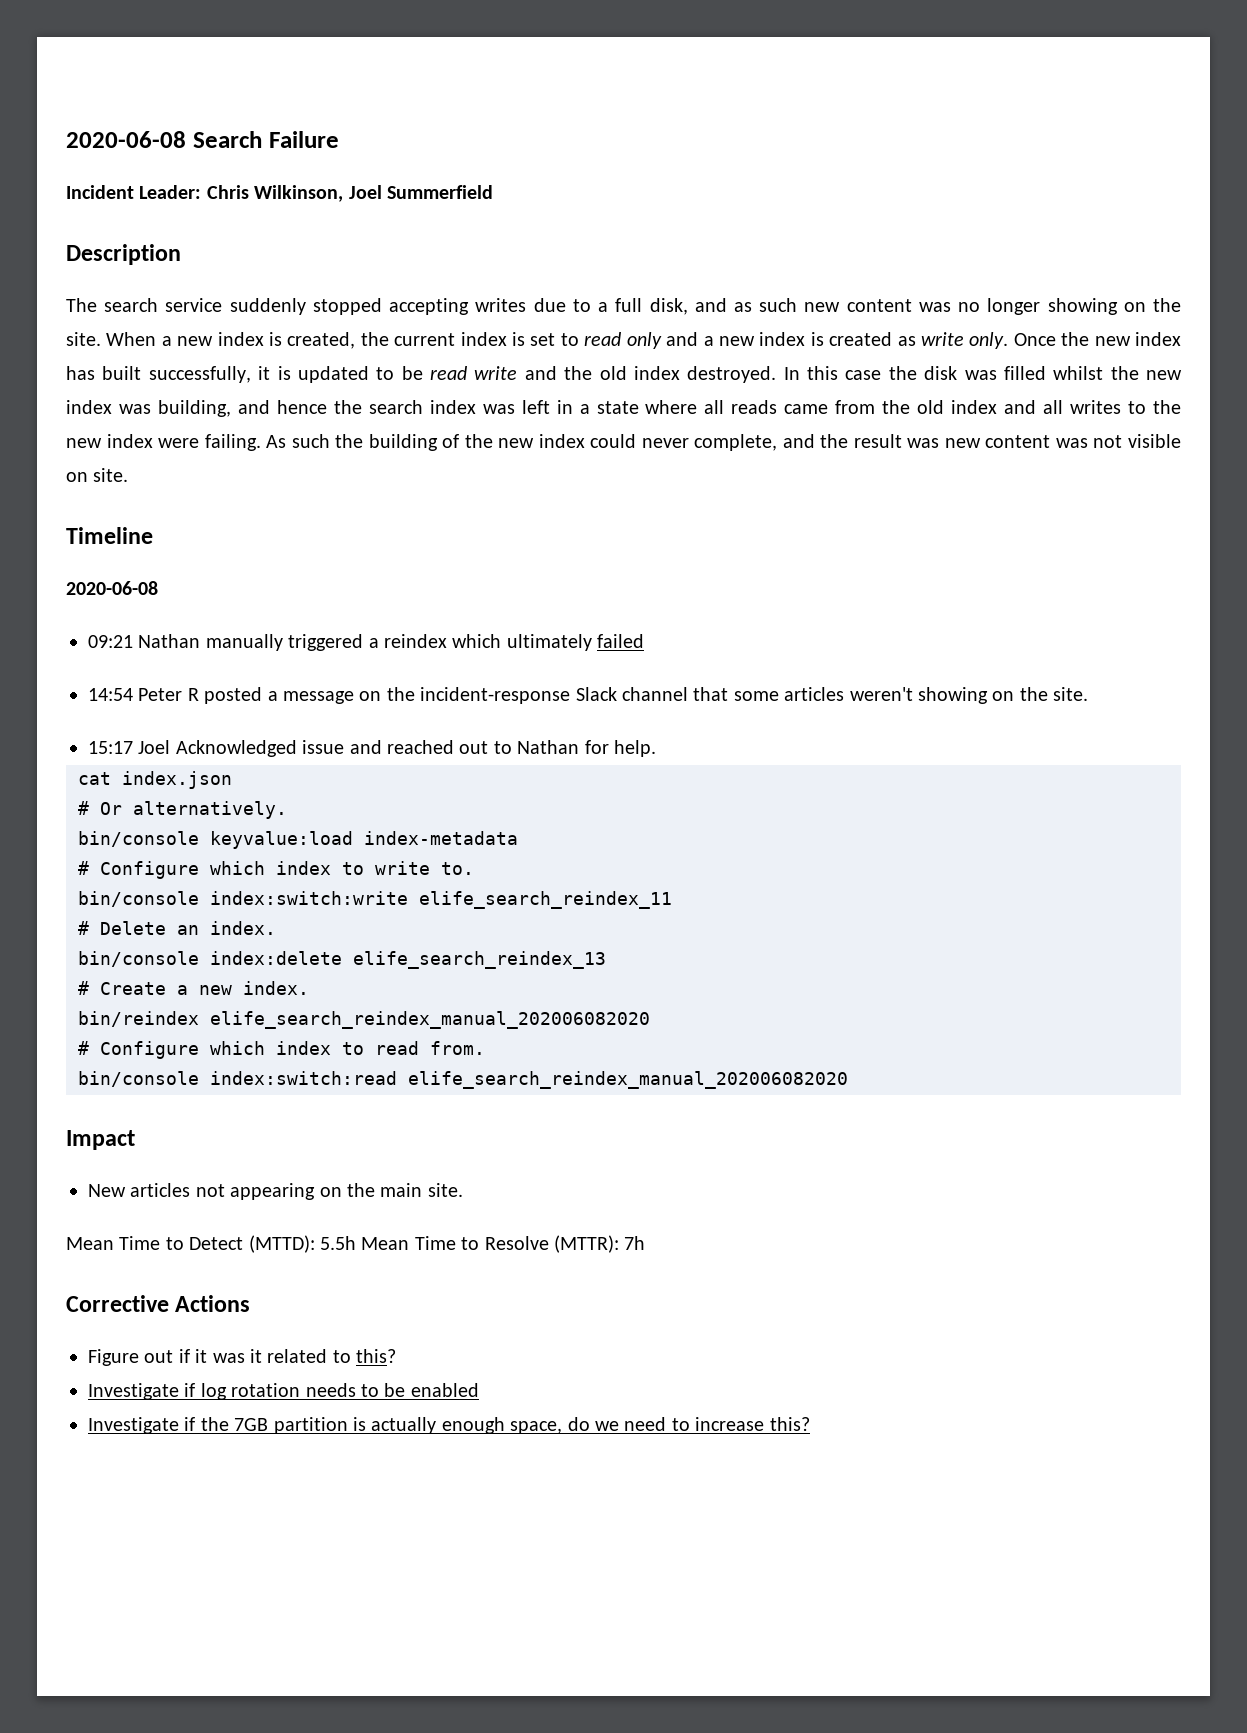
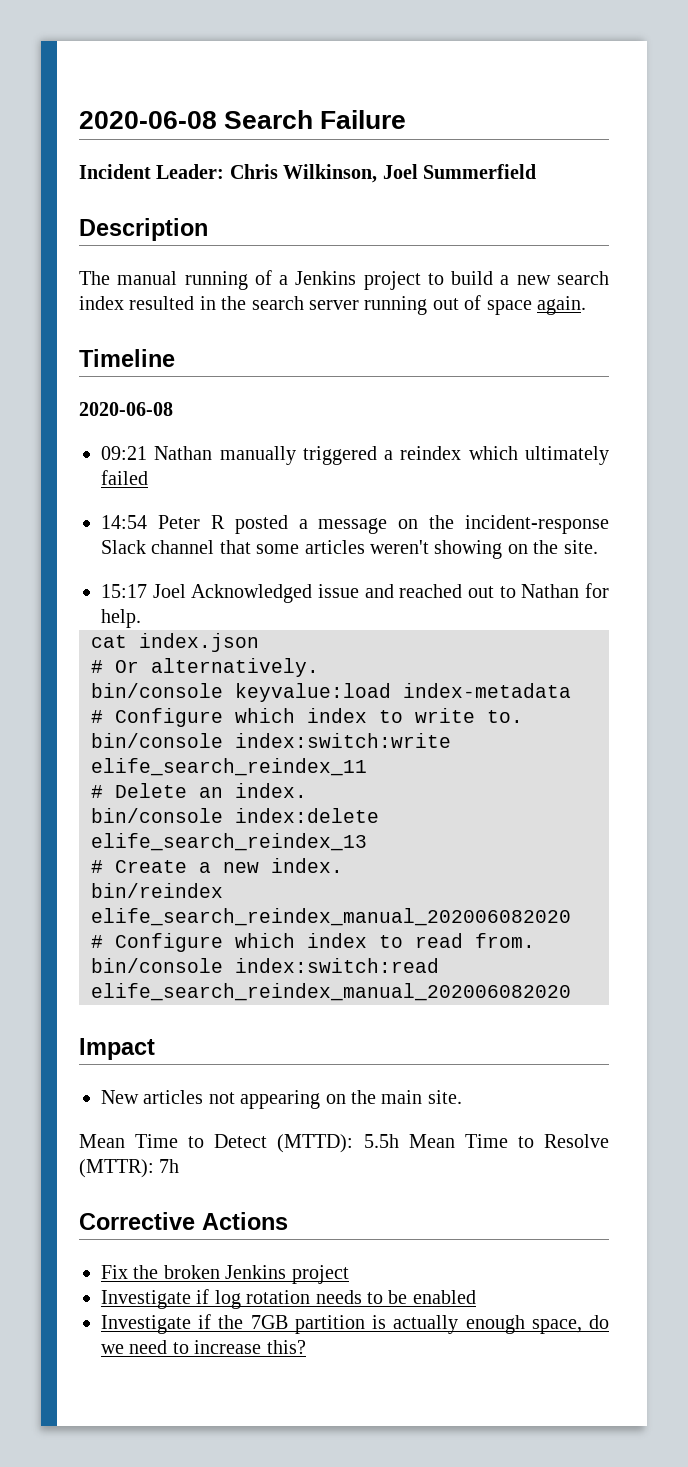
[104,298,1182,315] [66,332,1181,349] [66,366,1182,383] [66,400,1182,417] [66,434,1181,451] [66,468,129,482] search service suddenly stopped accepting writes due to a full disk, and as such new content was no longer showing on the site. When a new index is created, the current index is set to read only and a new index is created as write only. Once the new index has built successfully, it is updated to be read write and the old index destroyed. In this case the disk was filled whilst the new index was building, and hence the search index was left in a state where all reads came from the old index and all writes to the new index were failing. As such the building of the new index could never complete, and the result was new content was not visible on site. -> [117,270,609,290] [79,295,586,315] manual running of a Jenkins project to build a new search index resulted in the search server running out of space again.
[88,1349,397,1366] Figure out if it was it related to this? -> [101,1265,349,1284] Fix the broken Jenkins project

